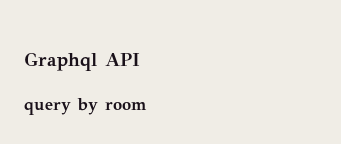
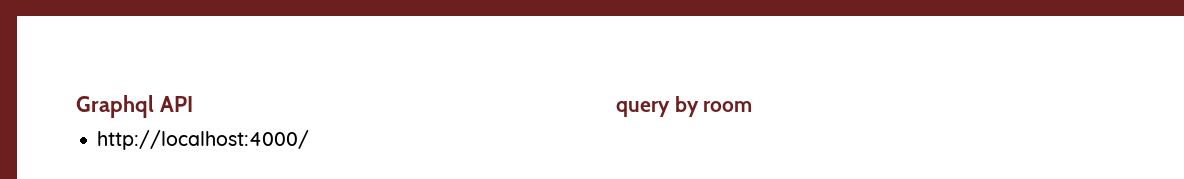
(140, 59) none -> [97,130,310,150] // http://localhost:4000/

